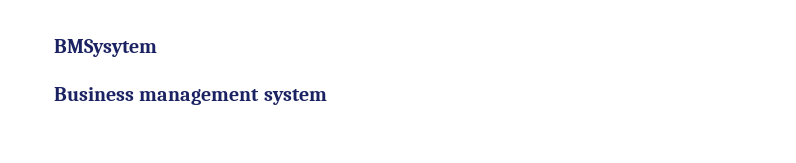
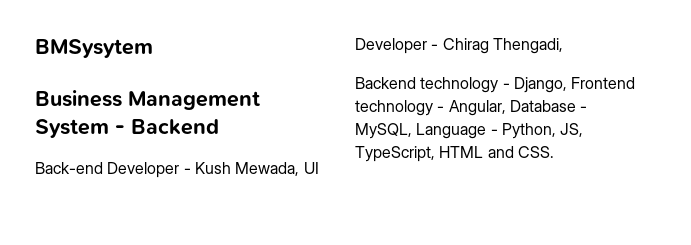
[139,89,327,105] management system -> [128,91,260,110] [35,119,219,138] [35,162,319,178] [355,38,563,54] [355,77,636,93] [355,100,588,116] [355,123,584,139] [355,146,554,162] Management System - Backend // Back-end Developer - Kush Mewada, UI Developer - Chirag Thengadi, // Backend technology - Django, Frontend technology - Angular, Database - MySQL, Language - Python, JS, TypeScript, HTML and CSS.

